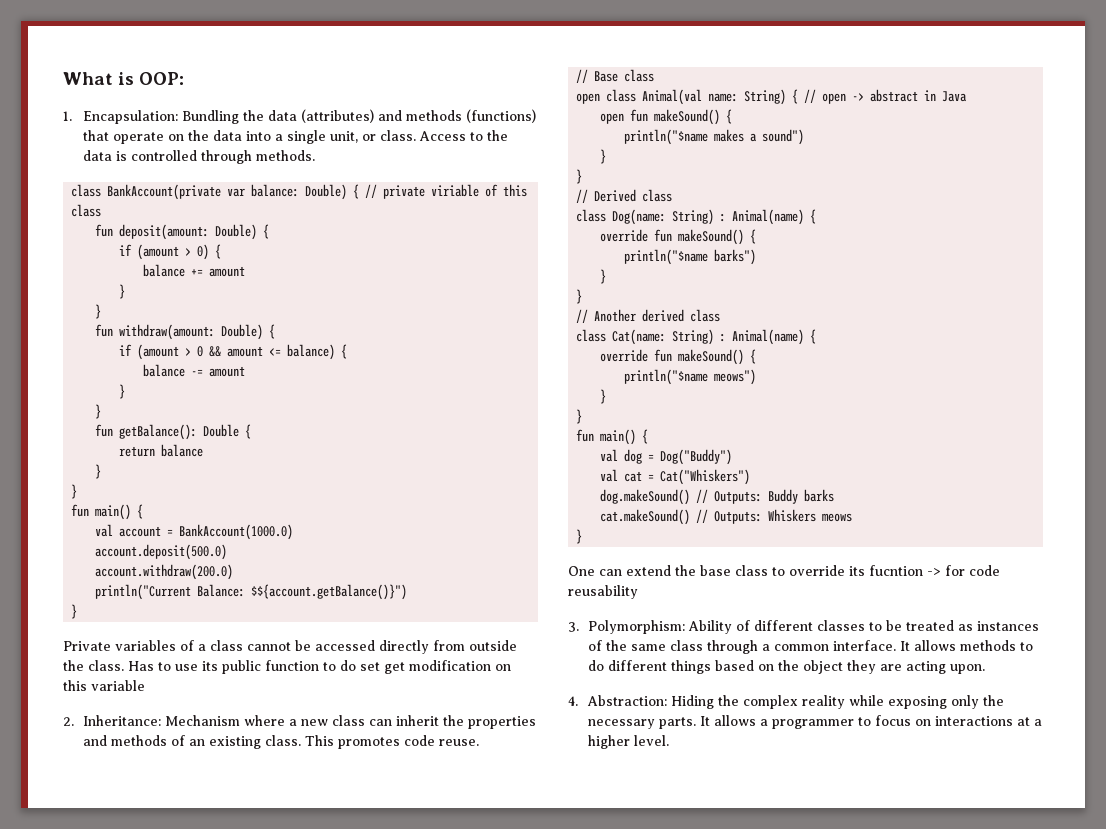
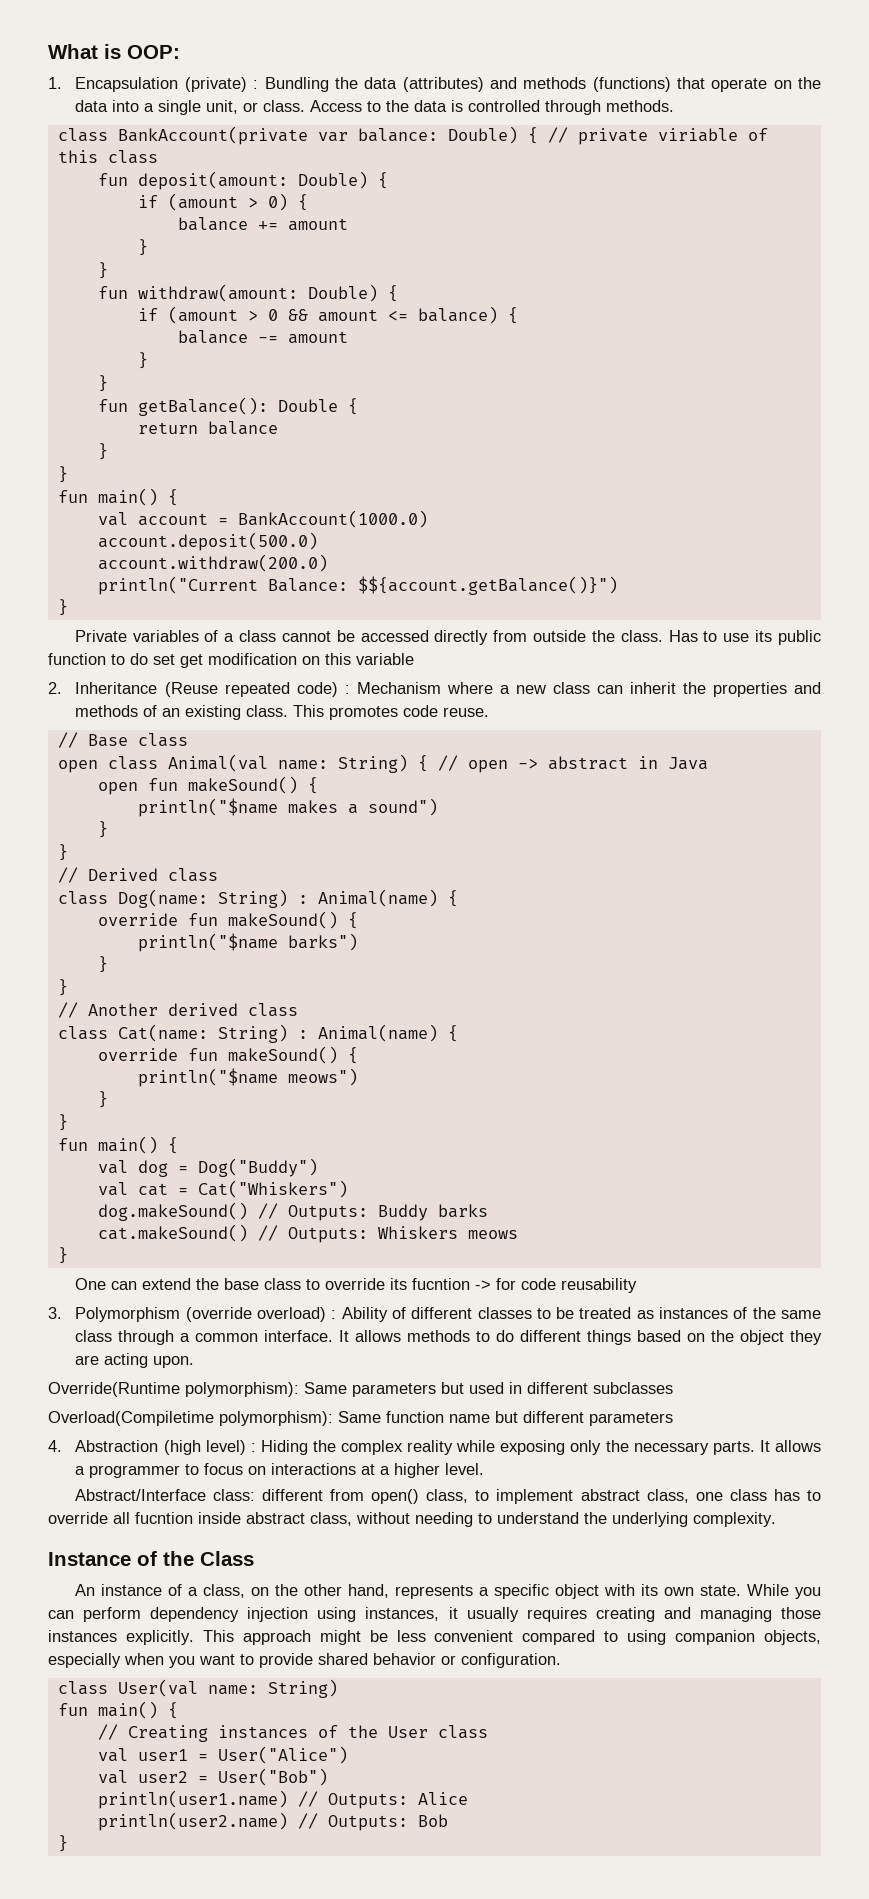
[82,110,178,124] Encapsulation: -> [75,77,259,92] Encapsulation (private) :
[82,715,161,726] Inheritance: -> [75,682,350,697] Inheritance (Reuse repeated code) :
[587,620,685,634] Polymorphism: -> [75,1307,337,1322] Polymorphism (override overload) :
[568,695,667,706] 4. Abstraction: -> [48,1382,673,1397] [48,1411,673,1426] [48,1440,256,1455] Override(Runtime polymorphism): Same parameters but used in different subclasses // Overload(Compiletime polymorphism): Same function name but different parameters // 4. Abstraction (high level) :
(669, 740) none -> [74,1489,822,1504] [48,1512,776,1527] [48,1551,254,1566] [74,1584,822,1599] [48,1607,821,1622] [48,1630,821,1645] [48,1653,561,1668] [57,1679,338,1698] [57,1701,178,1719] [97,1724,488,1742] [97,1746,348,1764] [97,1768,328,1786] [97,1790,468,1809] [97,1812,448,1831] [57,1835,68,1852] // Abstract/Interface class: different from open() class, to implement abstract class, one class has to override all fucntion inside abstract class, without needing to understand the underlying complexity. // Instance of the Class // An instance of a class, on the other hand, represents a specific object with its own state. While you can perform dependency injection using instances, it usually requires creating and managing those instances explicitly. This approach might be less convenient compared to using companion objects, especially when you want to provide shared behavior or configuration. // class User(val name: String) // fun main() { // // Creating instances of the User class // val user1 = User("Alice") // val user2 = User("Bob") // println(user1.name) // Outputs: Alice // println(user2.name) // Outputs: Bob // }

